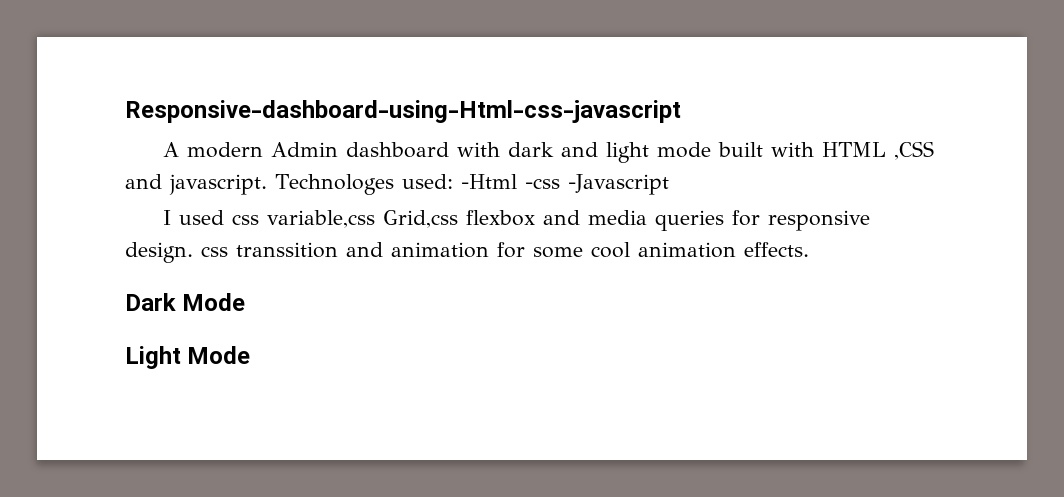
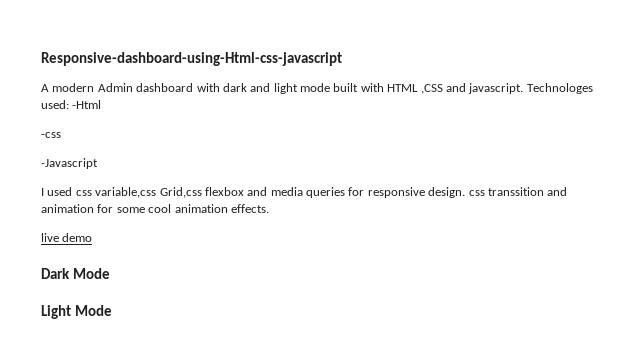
(517, 181) none -> (102, 104) //
(560, 183) none -> (61, 135) //
(809, 249) none -> [41,233,93,242] // live demo

